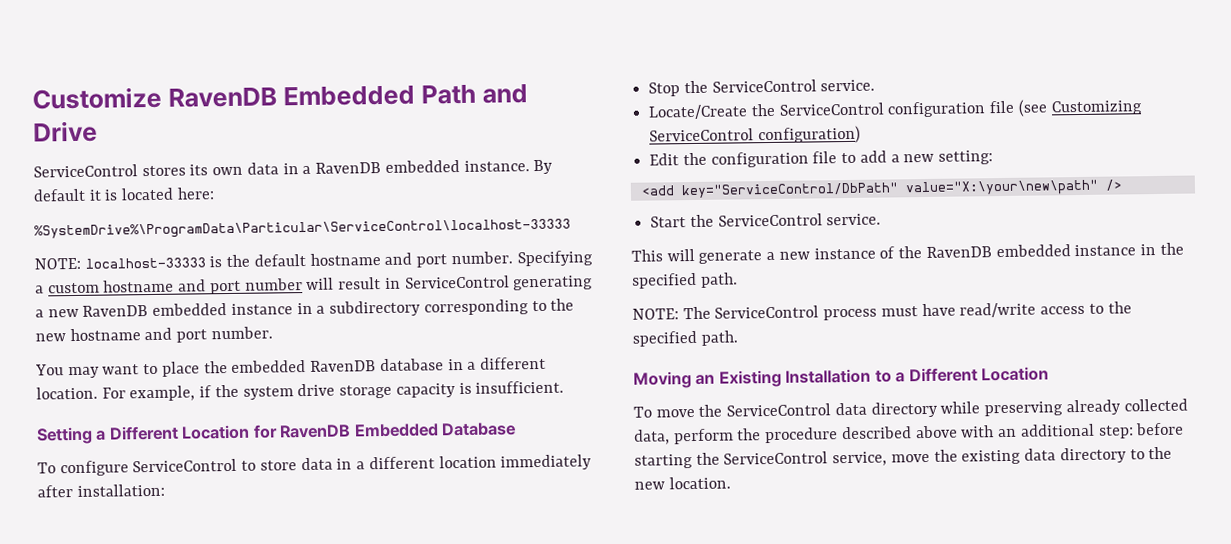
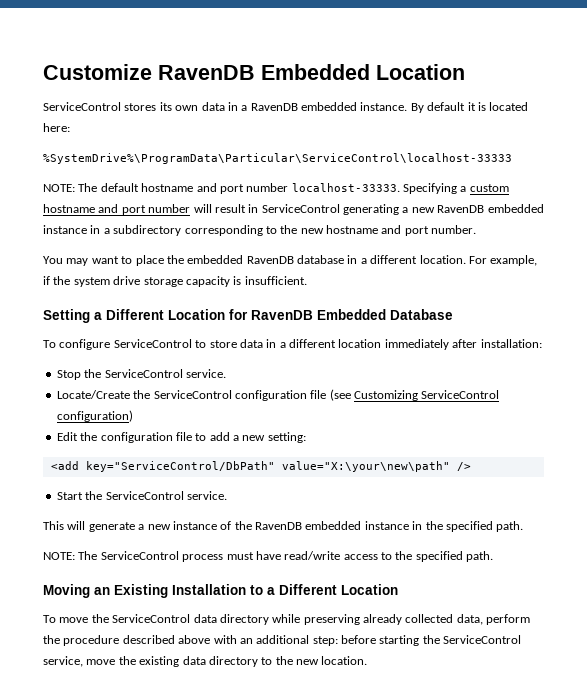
[420,83,528,105] [33,120,98,143] Path and Drive -> [376,64,465,80] Location
[84,254,251,269] localhost-33333 is the -> [78,183,98,192] The
[450,251,513,265] number. -> [246,183,400,192] number localhost-33333.

